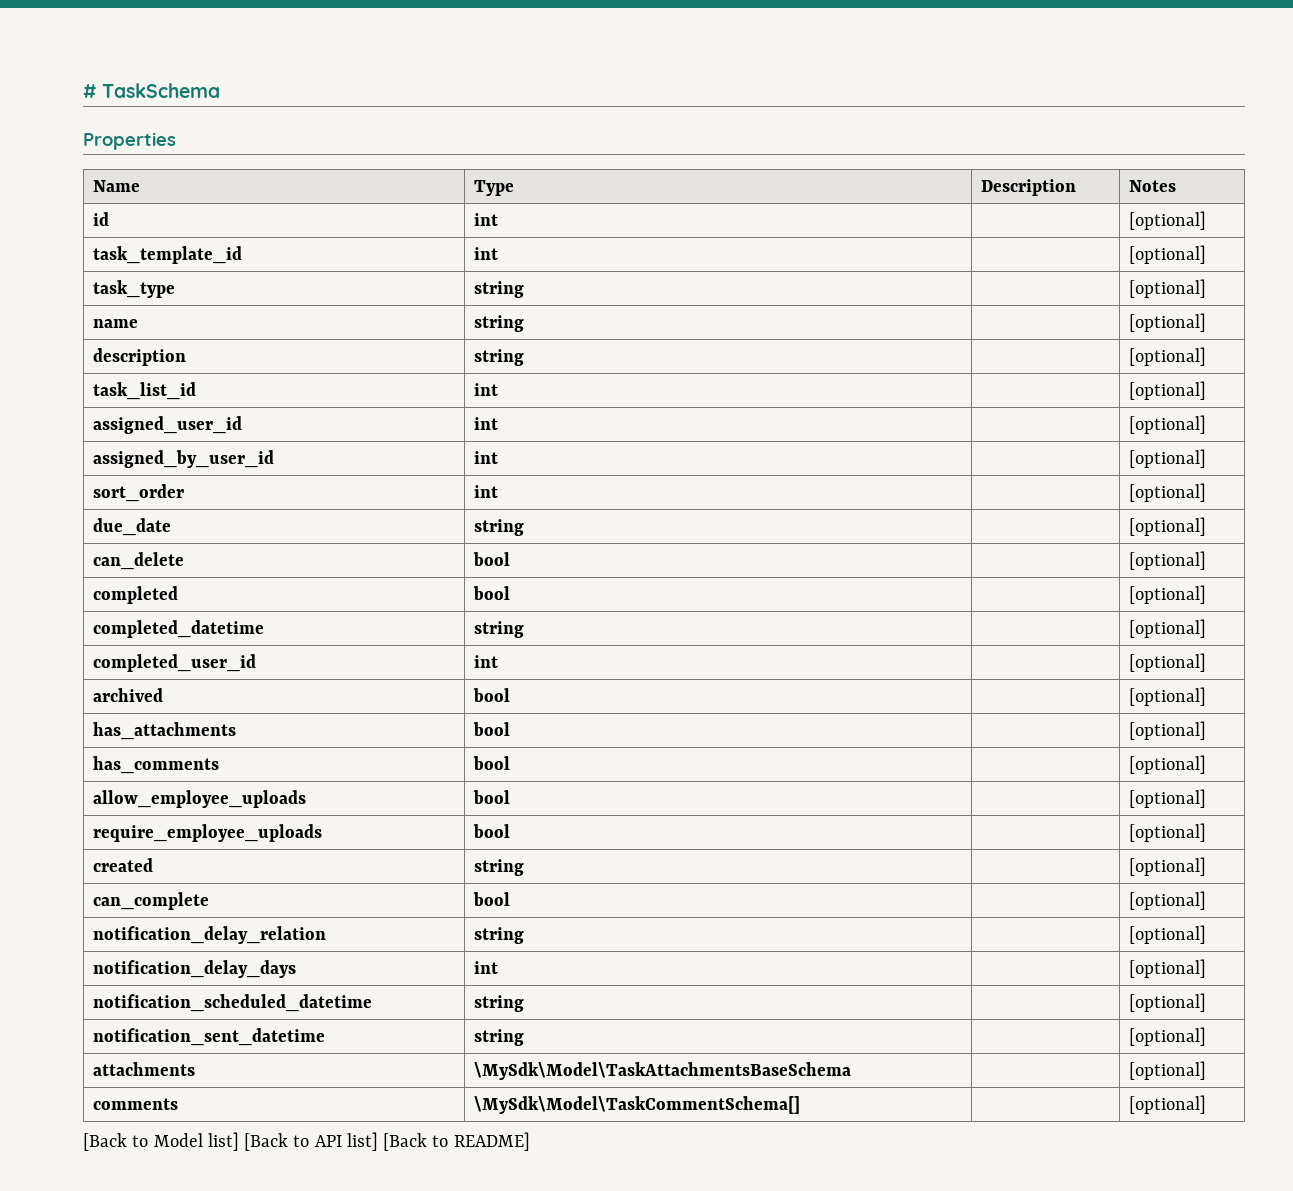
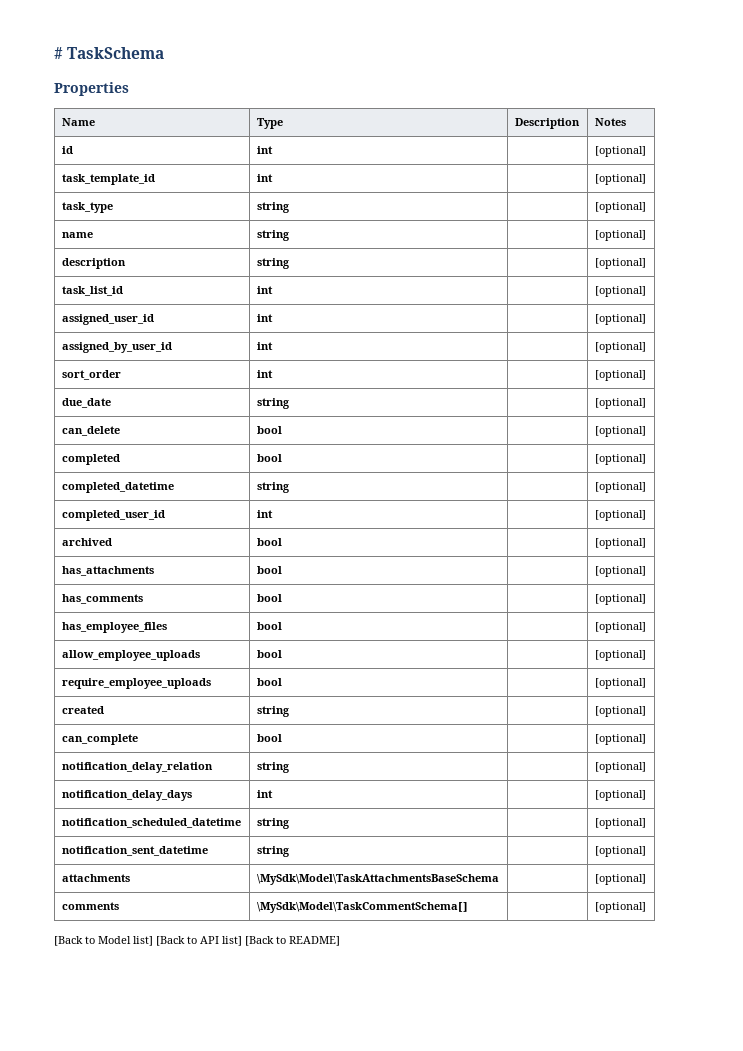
(1207, 764) none -> [61,622,167,633] [256,622,282,630] [594,622,646,633] // has_employee_files | bool | | [optional]

